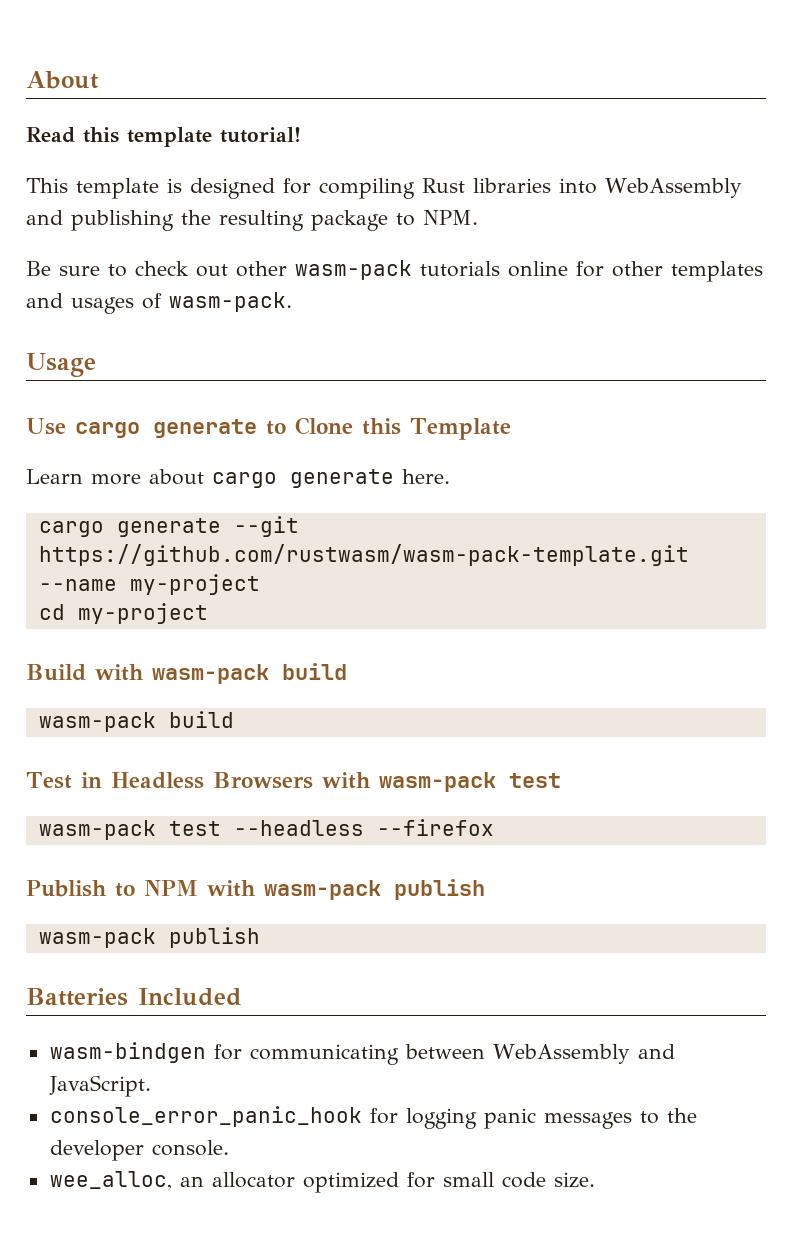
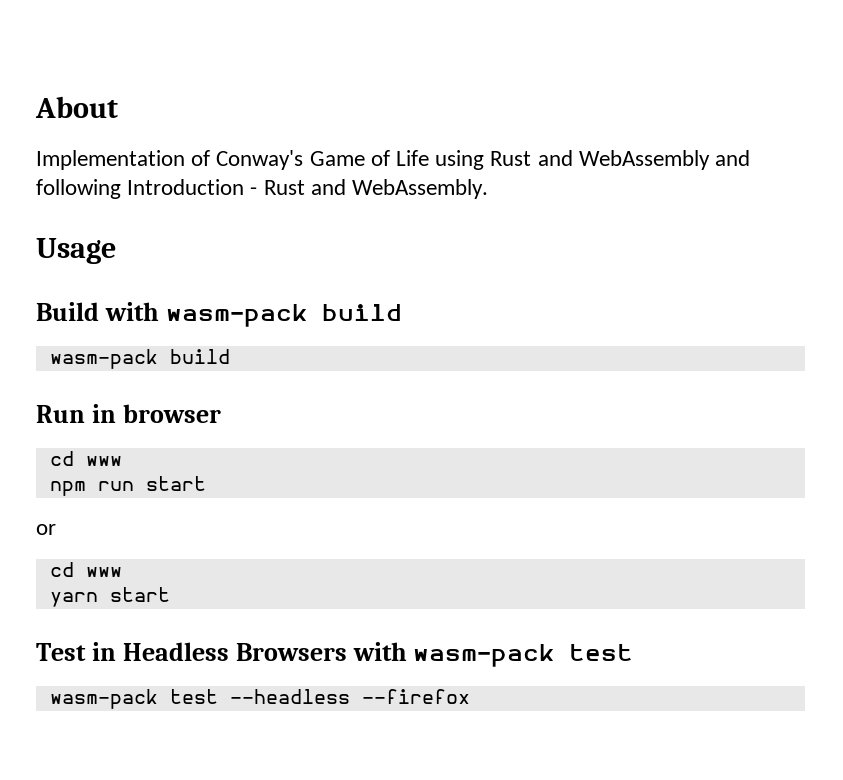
[26,127,301,147] [26,178,742,199] [26,210,478,231] [26,260,763,282] [26,292,292,314] [26,353,96,377] [26,417,511,440] [26,469,450,488] [38,516,299,537] [38,544,689,566] [38,574,260,595] [38,603,208,624] Read this template tutorial! // This template is designed for compiling Rust libraries into WebAssembly and publishing the resulting package to NPM. // Be sure to check out other wasm-pack tutorials online for other templates and usages of wasm-pack. // Usage // Use cargo generate to Clone this Template // Learn more about cargo generate here. // cargo generate --git https://github.com/rustwasm/wasm-pack-template.git --name my-project // cd my-project -> [36,150,751,170] [36,179,489,199] [36,238,116,264] Implementation of Conway's Game of Life using Rust and WebAssembly and following Introduction - Rust and WebAssembly. // Usage
(234, 719) none -> [36,404,221,423] [49,451,122,466] [49,476,206,496] [36,524,56,535] [49,562,122,577] [49,587,170,607] // Run in browser // cd www // npm run start // or // cd www // yarn start
[26,879,485,900] [38,927,260,948] [26,988,242,1006] [49,1042,675,1065] [48,1075,151,1097] [49,1106,697,1129] [49,1140,229,1161] [49,1171,595,1193] // Publish to NPM with wasm-pack publish // wasm-pack publish // Batteries Included // wasm-bindgen for communicating between WebAssembly and JavaScript. // console_error_panic_hook for logging panic messages to the developer console. // wee_alloc, an allocator optimized for small code size. -> (470, 696) none

